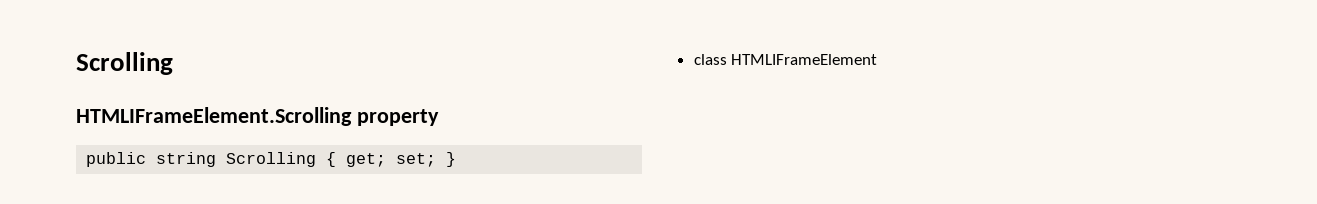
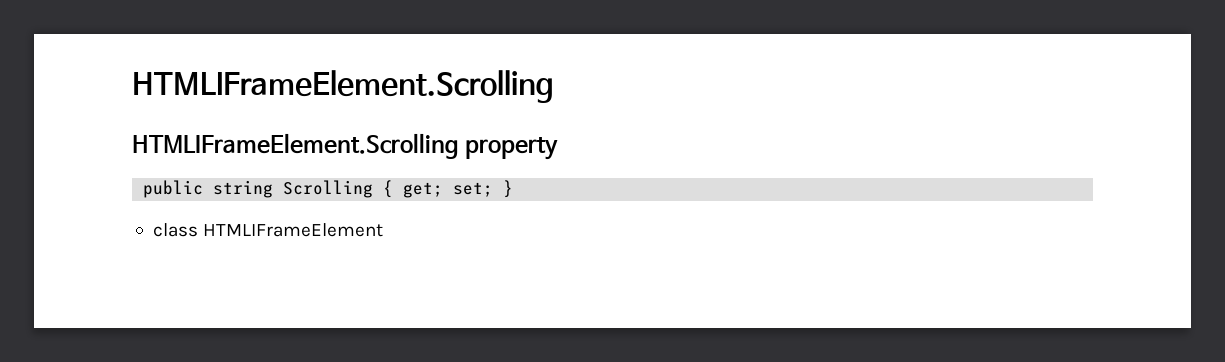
[76,52,173,75] Scrolling -> [132,70,554,103] HTMLIFrameElement.Scrolling

